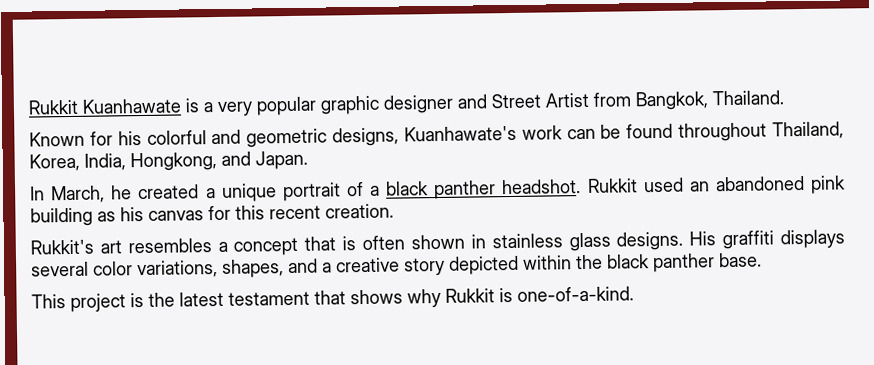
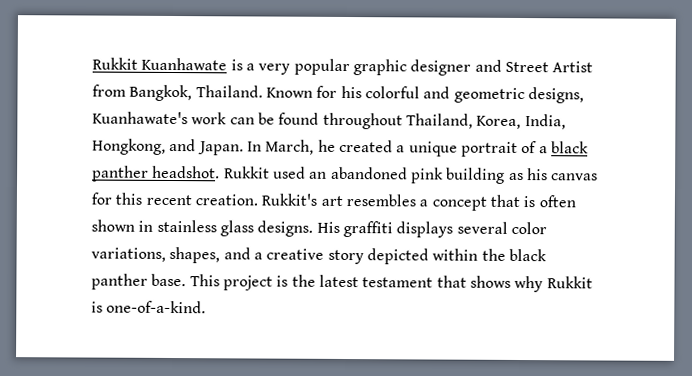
(784, 98) // -> (263, 91) none
(308, 160) // -> (244, 148) none
(394, 211) // -> (258, 200) none
(762, 260) // -> (187, 280) none

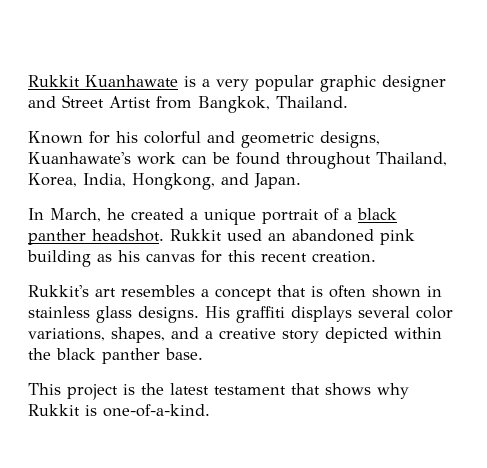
(263, 91) none -> (348, 102) //
(244, 148) none -> (301, 181) //
(258, 200) none -> (376, 257) //
(187, 280) none -> (203, 354) //

